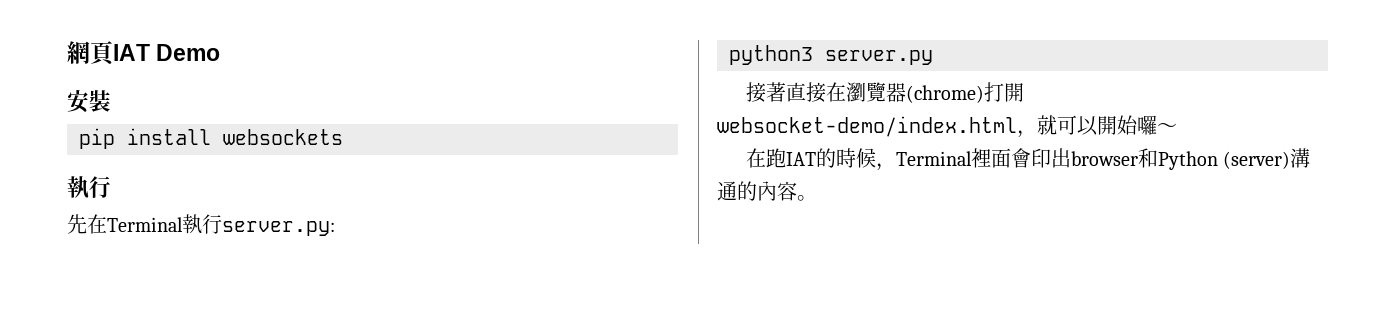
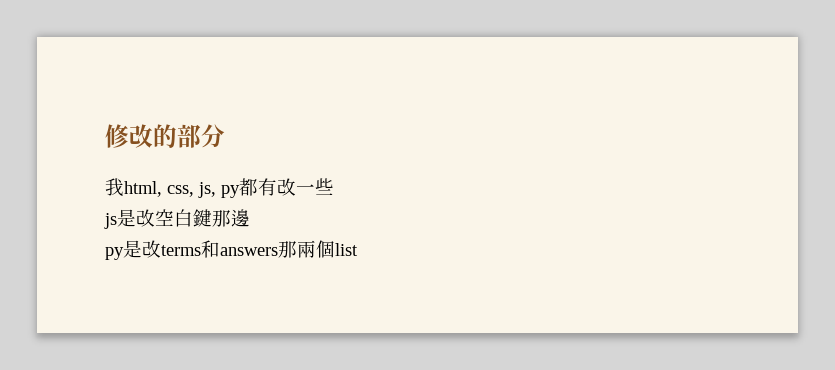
[67,41,221,66] [67,90,111,113] [79,128,343,149] [67,176,111,198] [67,214,335,236] [729,45,933,65] [745,82,1024,103] [717,115,1177,138] [745,148,1311,171] [717,181,817,201] 網頁IAT Demo // 安裝 // pip install websockets // 執行 // 先在Terminal執行server.py: // python3 server.py // 接著直接在瀏覽器(chrome)打開websocket-demo/index.html，就可以開始囉～ // 在跑IAT的時候，Terminal裡面會印出browser和Python (server)溝通的內容。 -> [105,124,225,148] [105,178,334,198] [104,209,250,229] [105,240,358,260] 修改的部分 // 我html, css, js, py都有改一些 // js是改空白鍵那邊 // py是改terms和answers那兩個list

